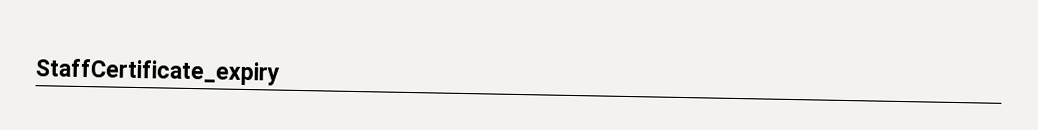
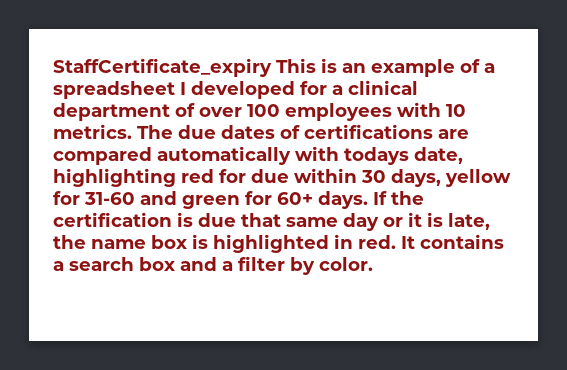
(281, 72) none -> [276,58,495,77] [53,80,418,99] [53,102,466,121] [53,124,469,139] [53,146,463,165] [53,168,511,187] [53,191,424,209] [53,212,490,231] [53,234,504,253] [53,256,373,275] This is an example of a spreadsheet I developed for a clinical department of over 100 employees with 10 metrics. The due dates of certifications are compared automatically with todays date, highlighting red for due within 30 days, yellow for 31-60 and green for 60+ days. If the certification is due that same day or it is late, the name box is highlighted in red. It contains a search box and a filter by color.

